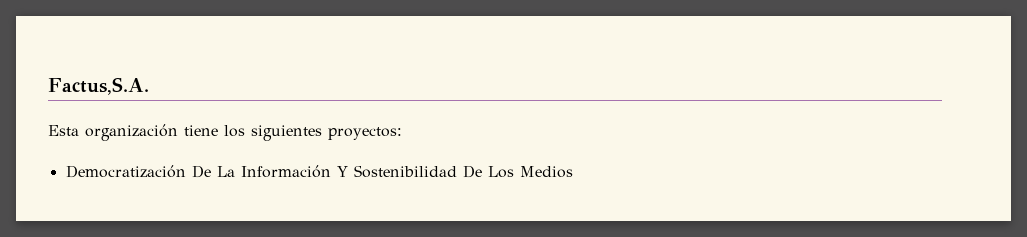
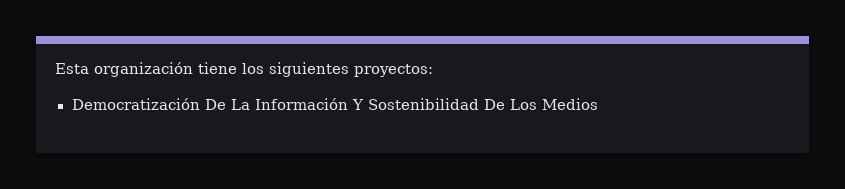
[48,77,149,95] Factus,S.A. // -> (55, 68) none

